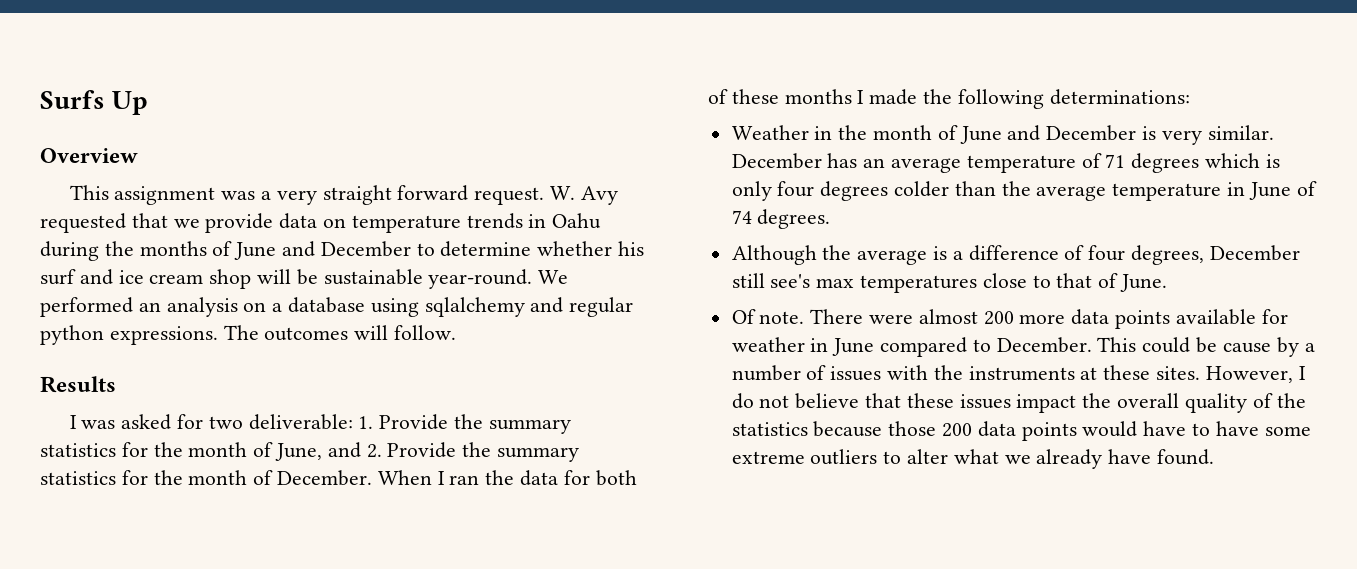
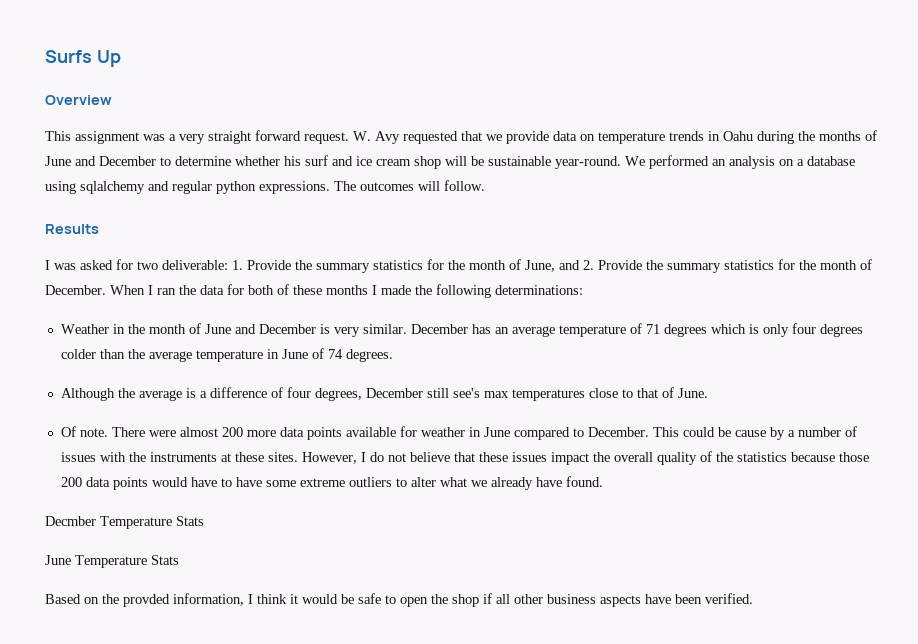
(1215, 457) none -> [45,516,204,529] [45,555,179,568] [45,593,753,607] // Decmber Temperature Stats // June Temperature Stats // Based on the provded information, I think it would be safe to open the shop if all other business aspects have been verified.

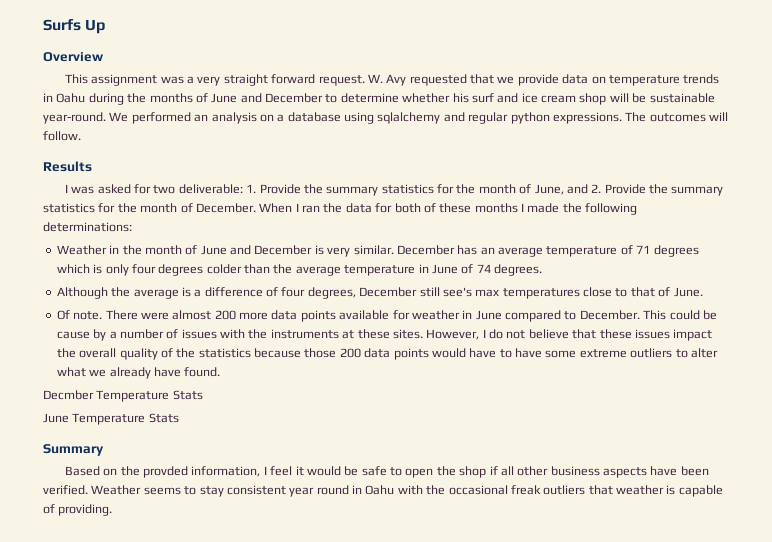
(179, 560) none -> [43,444,104,456] // Summary
[257,594,287,604] think -> [270,466,293,476] feel
(753, 598) none -> [91,485,723,497] [43,504,113,516] Weather seems to stay consistent year round in Oahu with the occasional freak outliers that weather is capable of providing.

